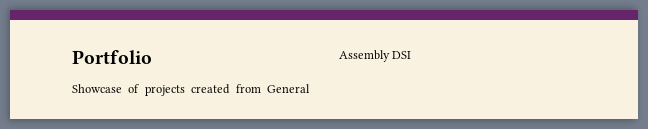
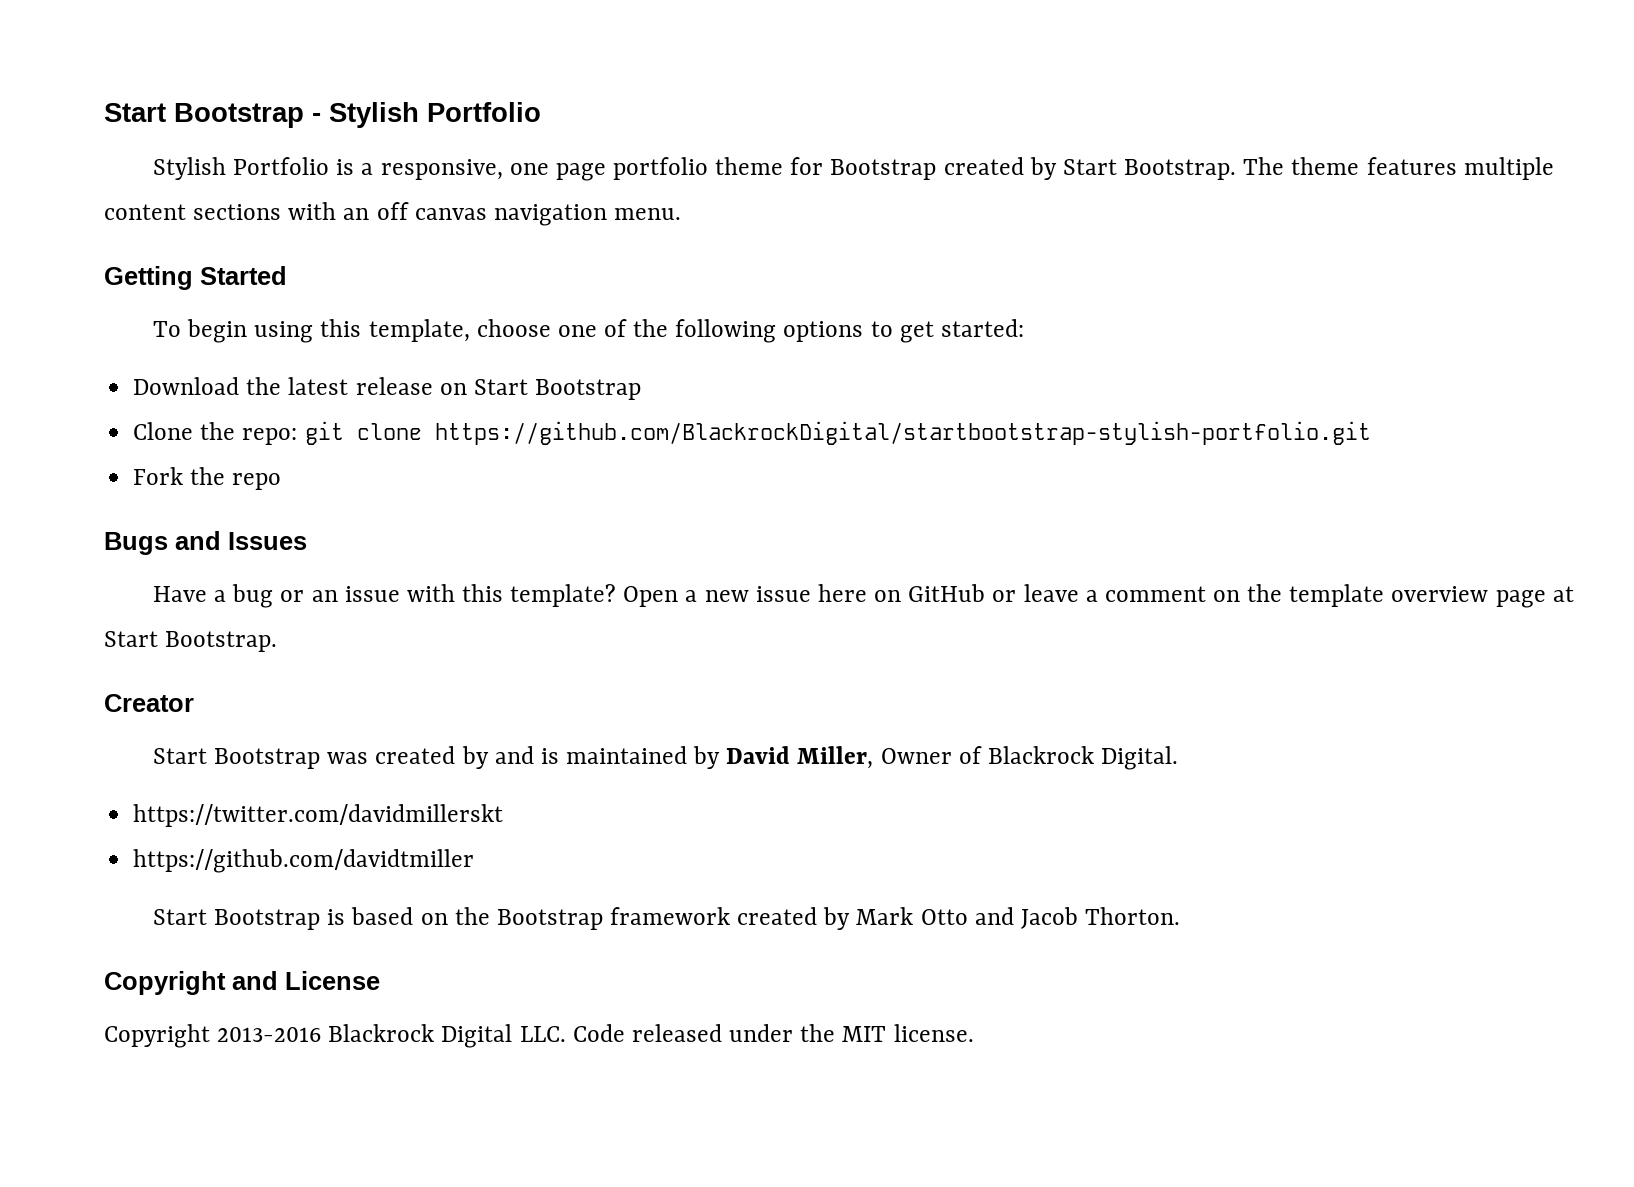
[72,50,152,64] [72,84,310,96] [339,50,412,62] Portfolio // Showcase of projects created from General Assembly DSI -> [104,102,541,128] [152,157,1554,181] [104,202,682,226] [104,266,287,290] [152,319,1024,343] [133,377,642,400] [133,421,1371,445] [133,467,282,490] [104,531,307,555] [152,584,1574,608] [104,631,278,652] [104,694,194,712] [152,746,1179,770] [133,804,504,827] [133,849,475,873] [152,907,1181,930] [104,971,380,995] [104,1024,974,1048] Start Bootstrap - Stylish Portfolio // Stylish Portfolio is a responsive, one page portfolio theme for Bootstrap created by Start Bootstrap. The theme features multiple content sections with an off canvas navigation menu. // Getting Started // To begin using this template, choose one of the following options to get started: // Download the latest release on Start Bootstrap // Clone the repo: git clone https://github.com/BlackrockDigital/startbootstrap-stylish-portfolio.git // Fork the repo // Bugs and Issues // Have a bug or an issue with this template? Open a new issue here on GitHub or leave a comment on the template overview page at Start Bootstrap. // Creator // Start Bootstrap was created by and is maintained by David Miller, Owner of Blackrock Digital. // https://twitter.com/davidmillerskt // https://github.com/davidtmiller // Start Bootstrap is based on the Bootstrap framework created by Mark Otto and Jacob Thorton. // Copyright and License // Copyright 2013-2016 Blackrock Digital LLC. Code released under the MIT license.

